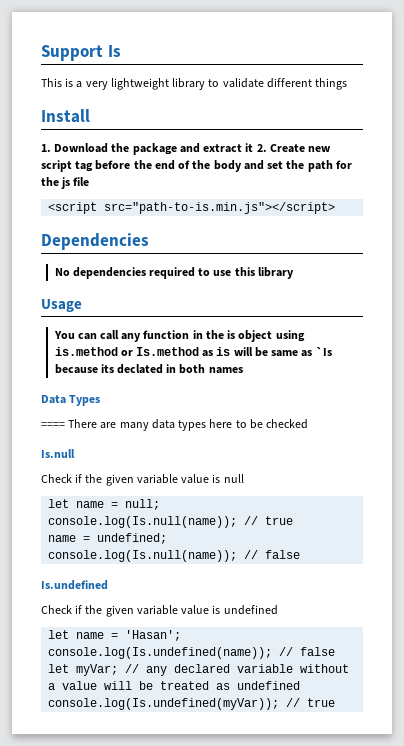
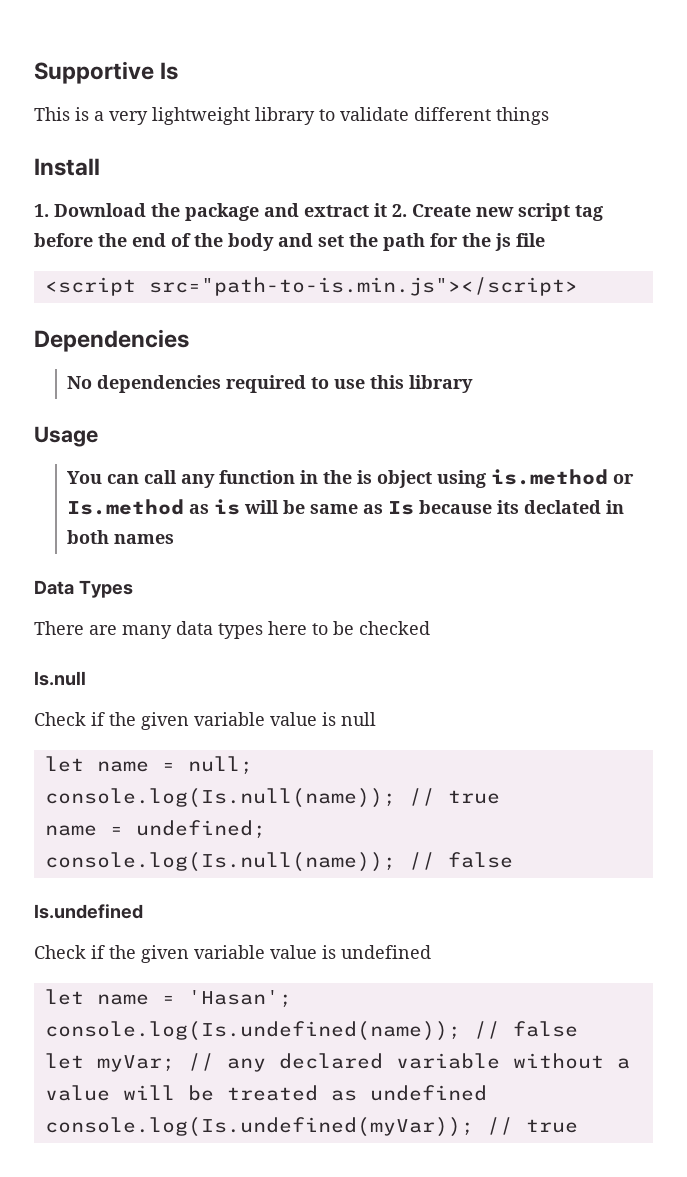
[41,45,103,61] Support -> [34,61,154,84] Supportive
[315,347,332,356] `Is -> [388,501,415,515] Is
[41,422,65,428] ==== -> (133, 589) none

